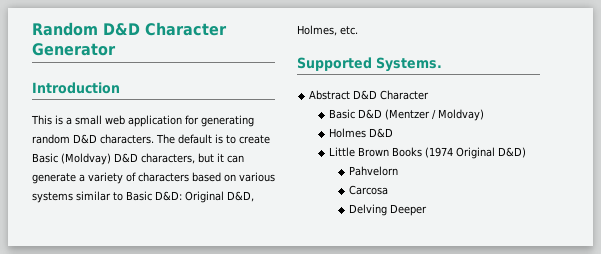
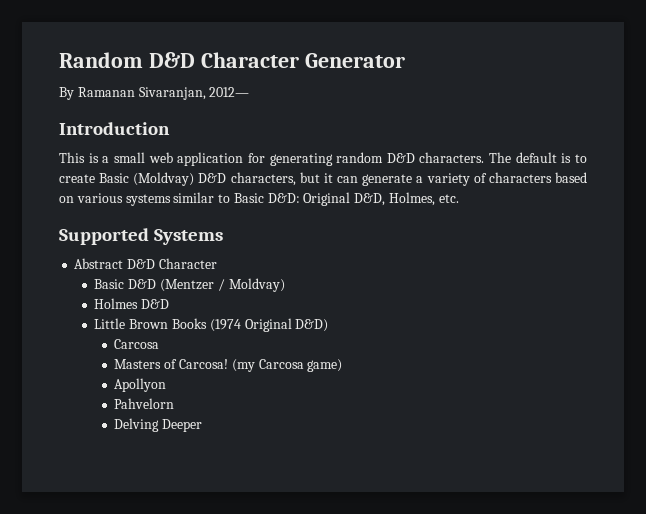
(116, 49) none -> [59,87,250,100] // By Ramanan Sivaranjan, 2012—
[376,57,442,72] Systems. -> [154,229,224,245] Systems
(527, 152) none -> [114,339,160,349] [114,359,343,372] [114,378,167,392] // Carcosa // Masters of Carcosa! (my Carcosa game) // Apollyon
[349,185,389,195] // Carcosa -> (175, 403) none

